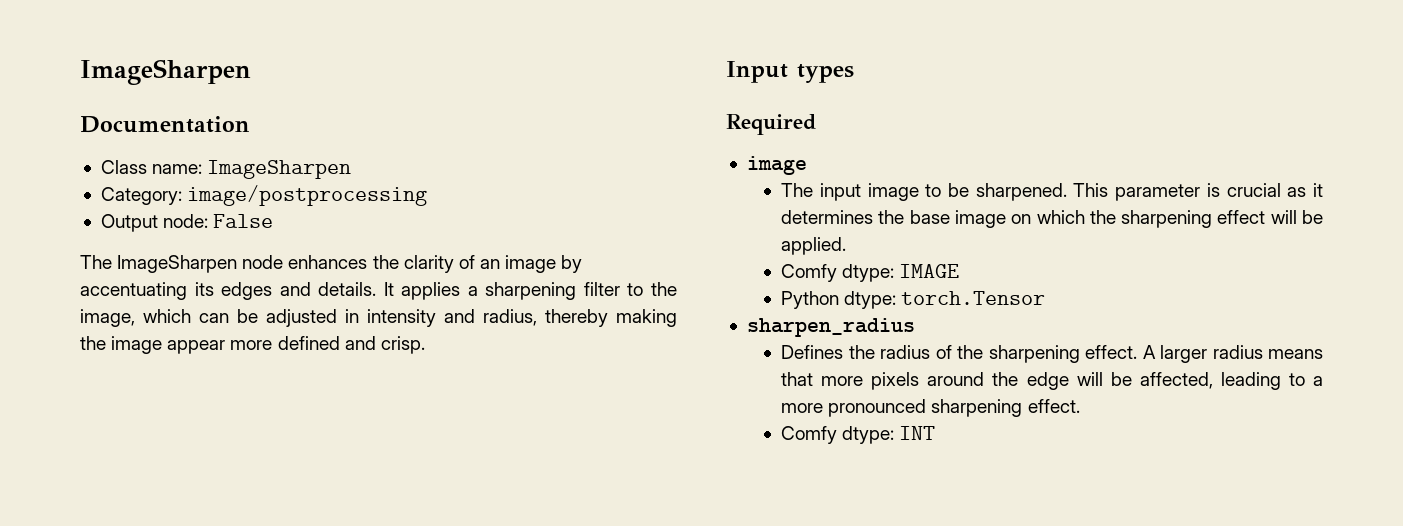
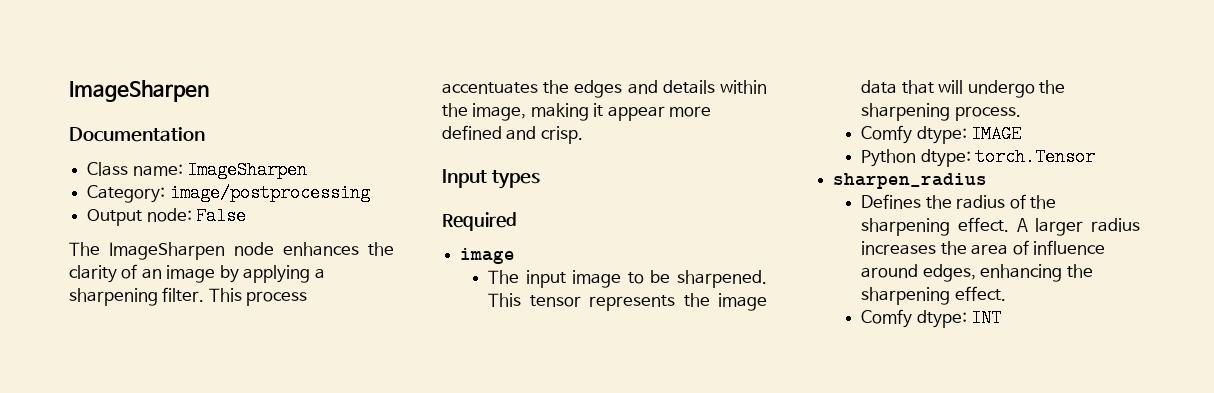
[80,282,677,300] [80,309,677,327] [80,336,163,354] accentuating its edges and details. It applies a sharpening filter to the image, which can be adjusted in intensity and radius, thereby making the image -> [243,265,325,283] [69,287,308,306] [442,80,767,98] [442,103,604,121] applying a sharpening filter. This process accentuates the edges and details within the image, making it
[1115,183,1323,201] [781,210,1323,228] [781,237,847,255] parameter is crucial as it determines the base image on which the sharpening effect will be applied. -> [529,293,767,311] [861,80,1066,98] [861,103,1021,121] tensor represents the image data that will undergo the sharpening process.
[1268,349,1323,359] [781,372,1323,390] [781,399,927,417] means that more pixels around the edge will be affected, leading to a more pronounced -> [861,240,1106,255] [861,264,1093,282] increases the area of influence around edges, enhancing the

